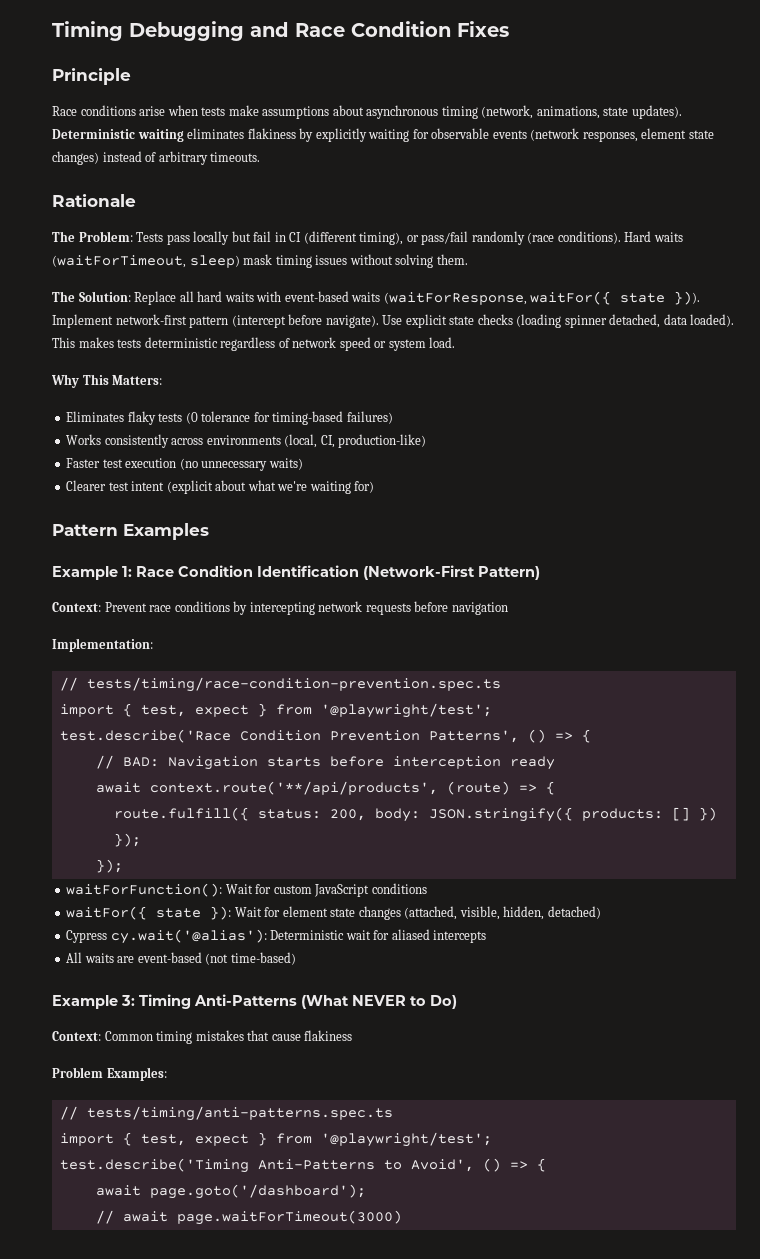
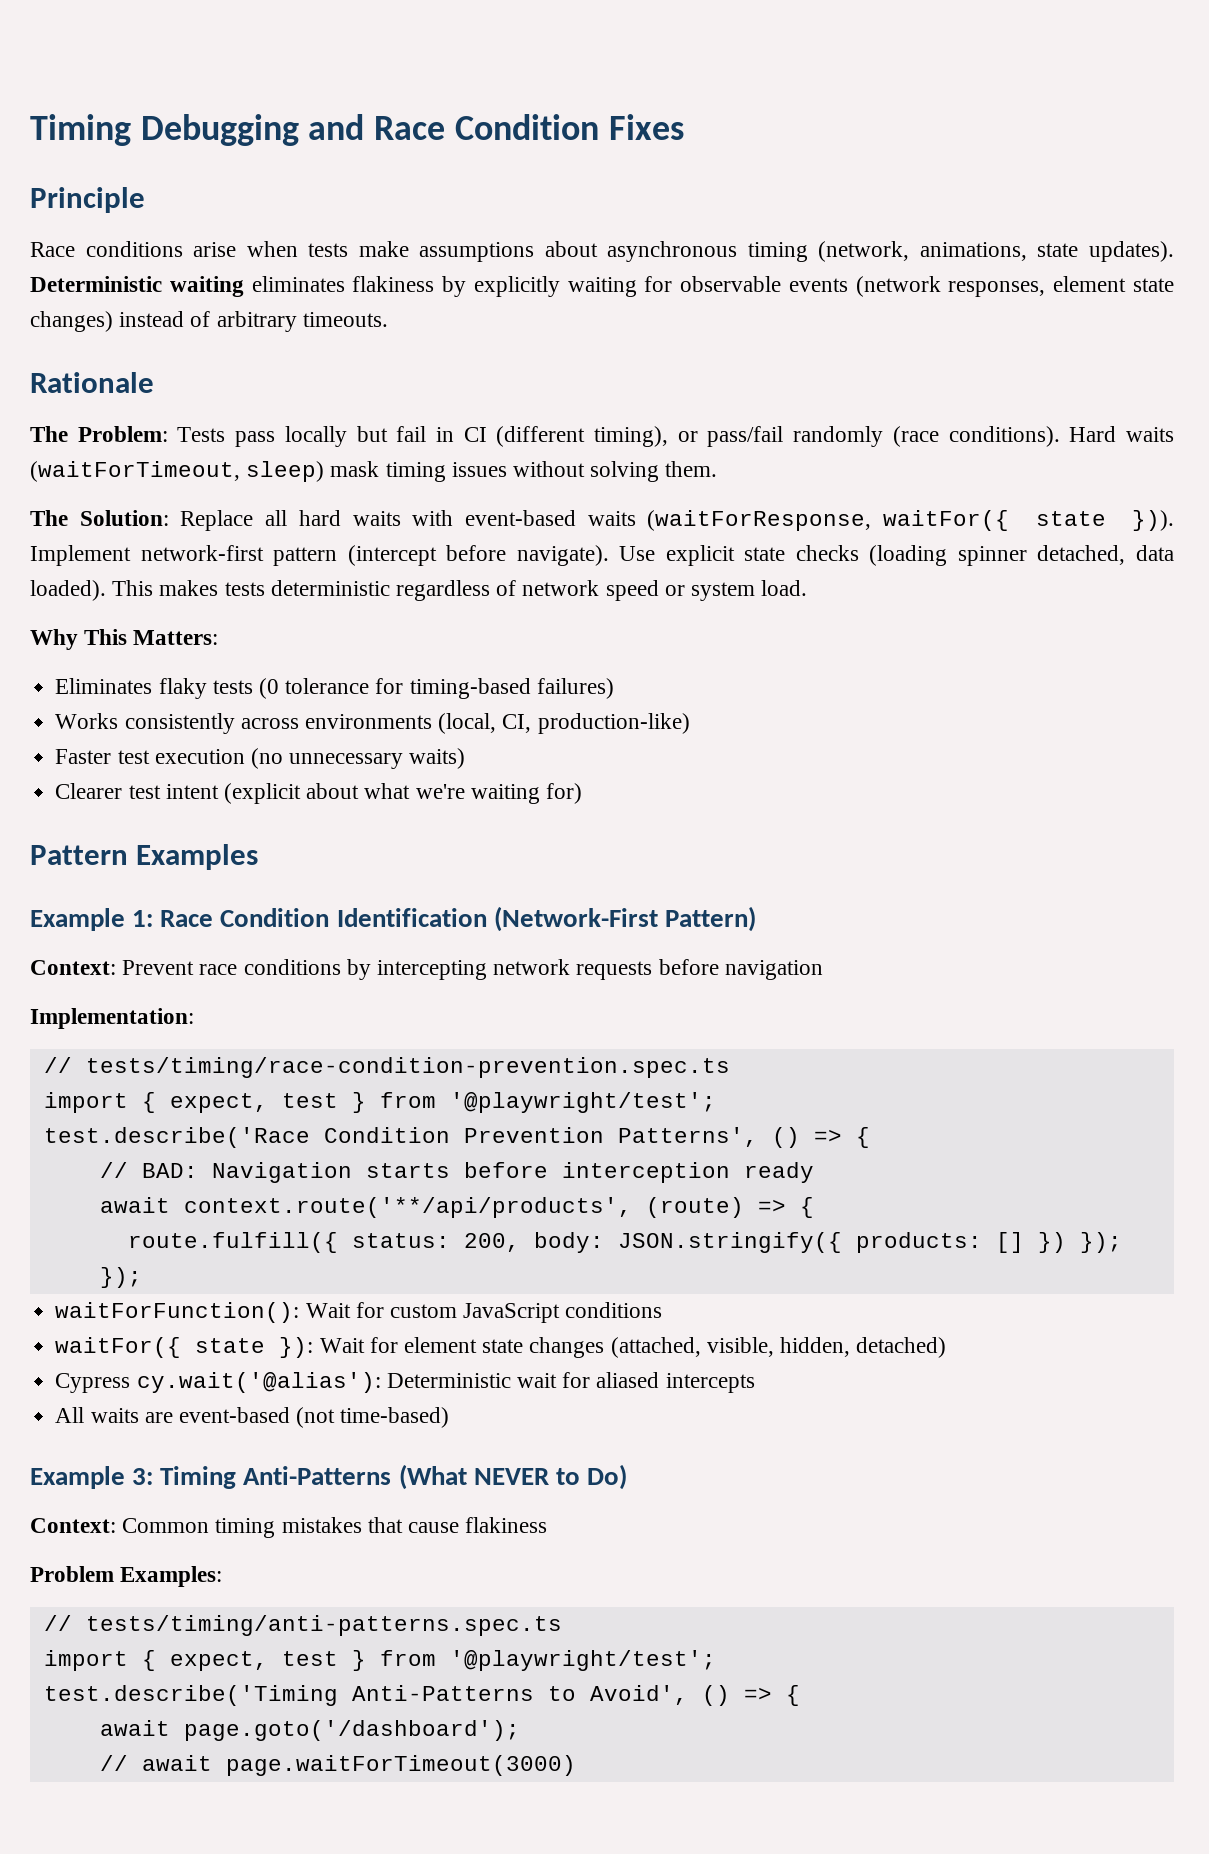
[140,705,249,717] test, expect -> [169,1093,338,1113] expect, test
[140,1134,249,1146] test, expect -> [169,1651,338,1671] expect, test

